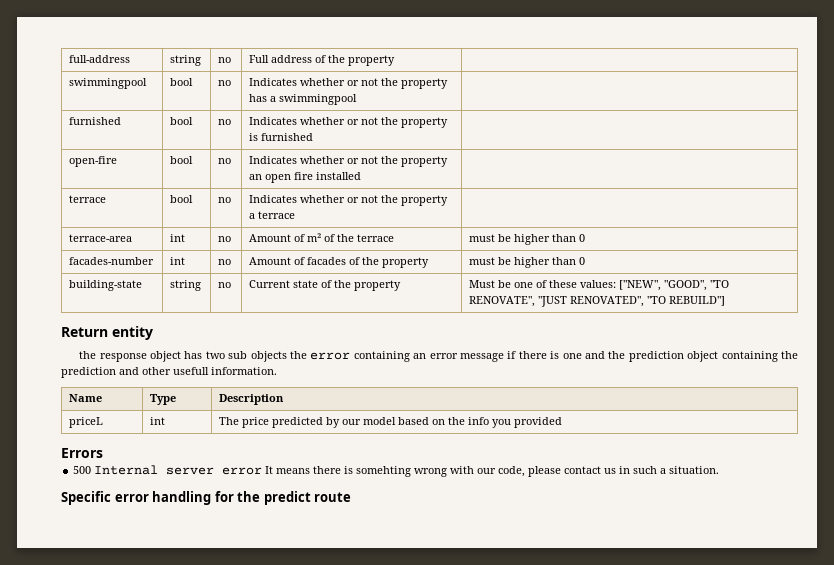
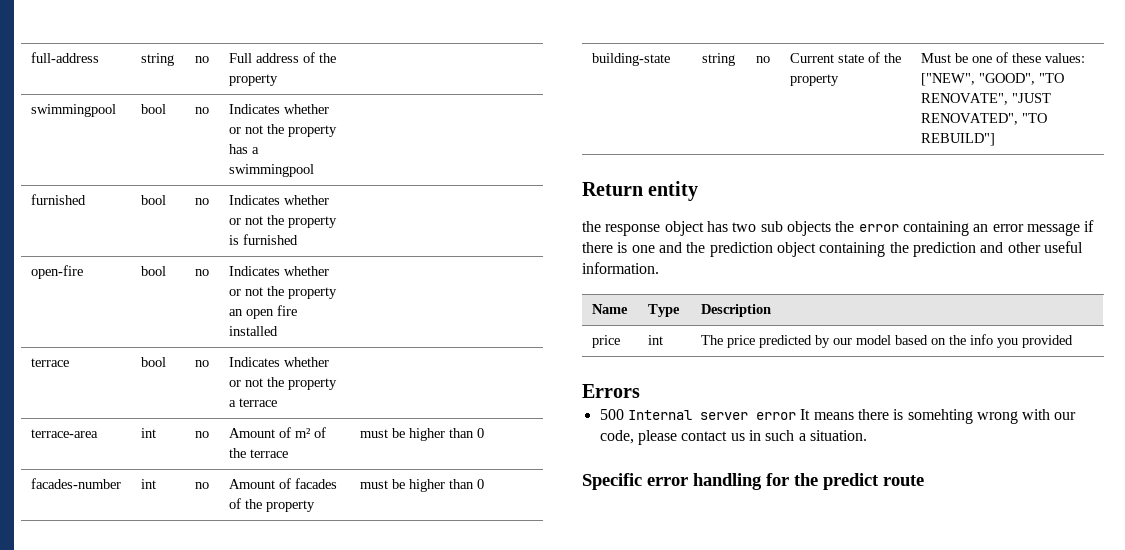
[173,367,209,375] usefull -> [1043,241,1083,253] useful
[69,417,104,428] priceL -> [591,335,620,348] price

